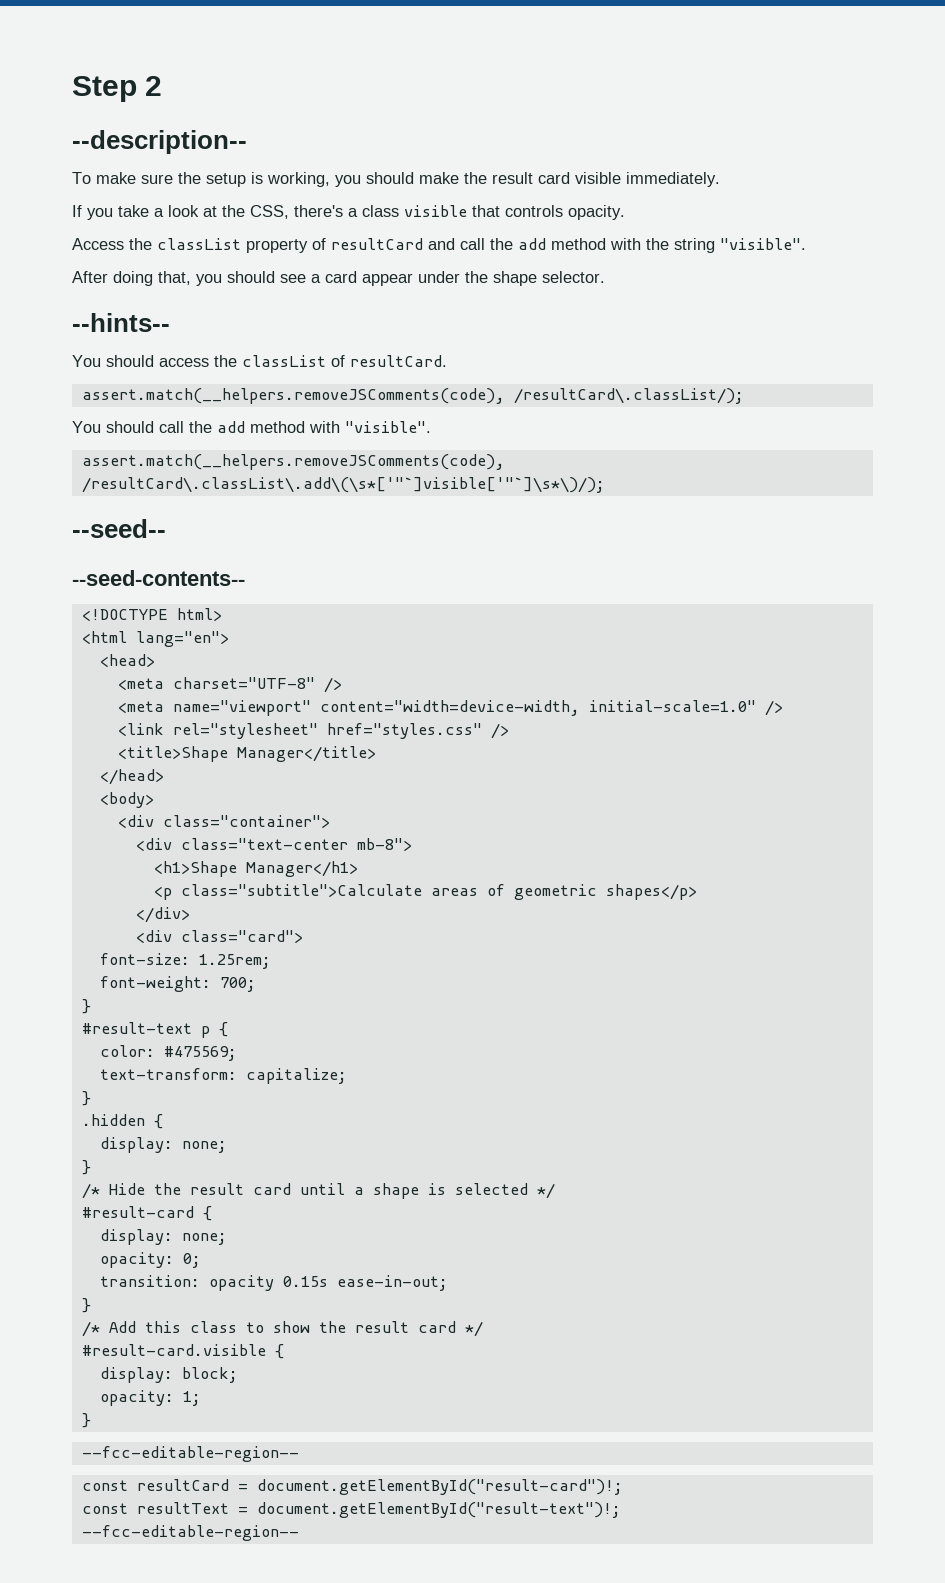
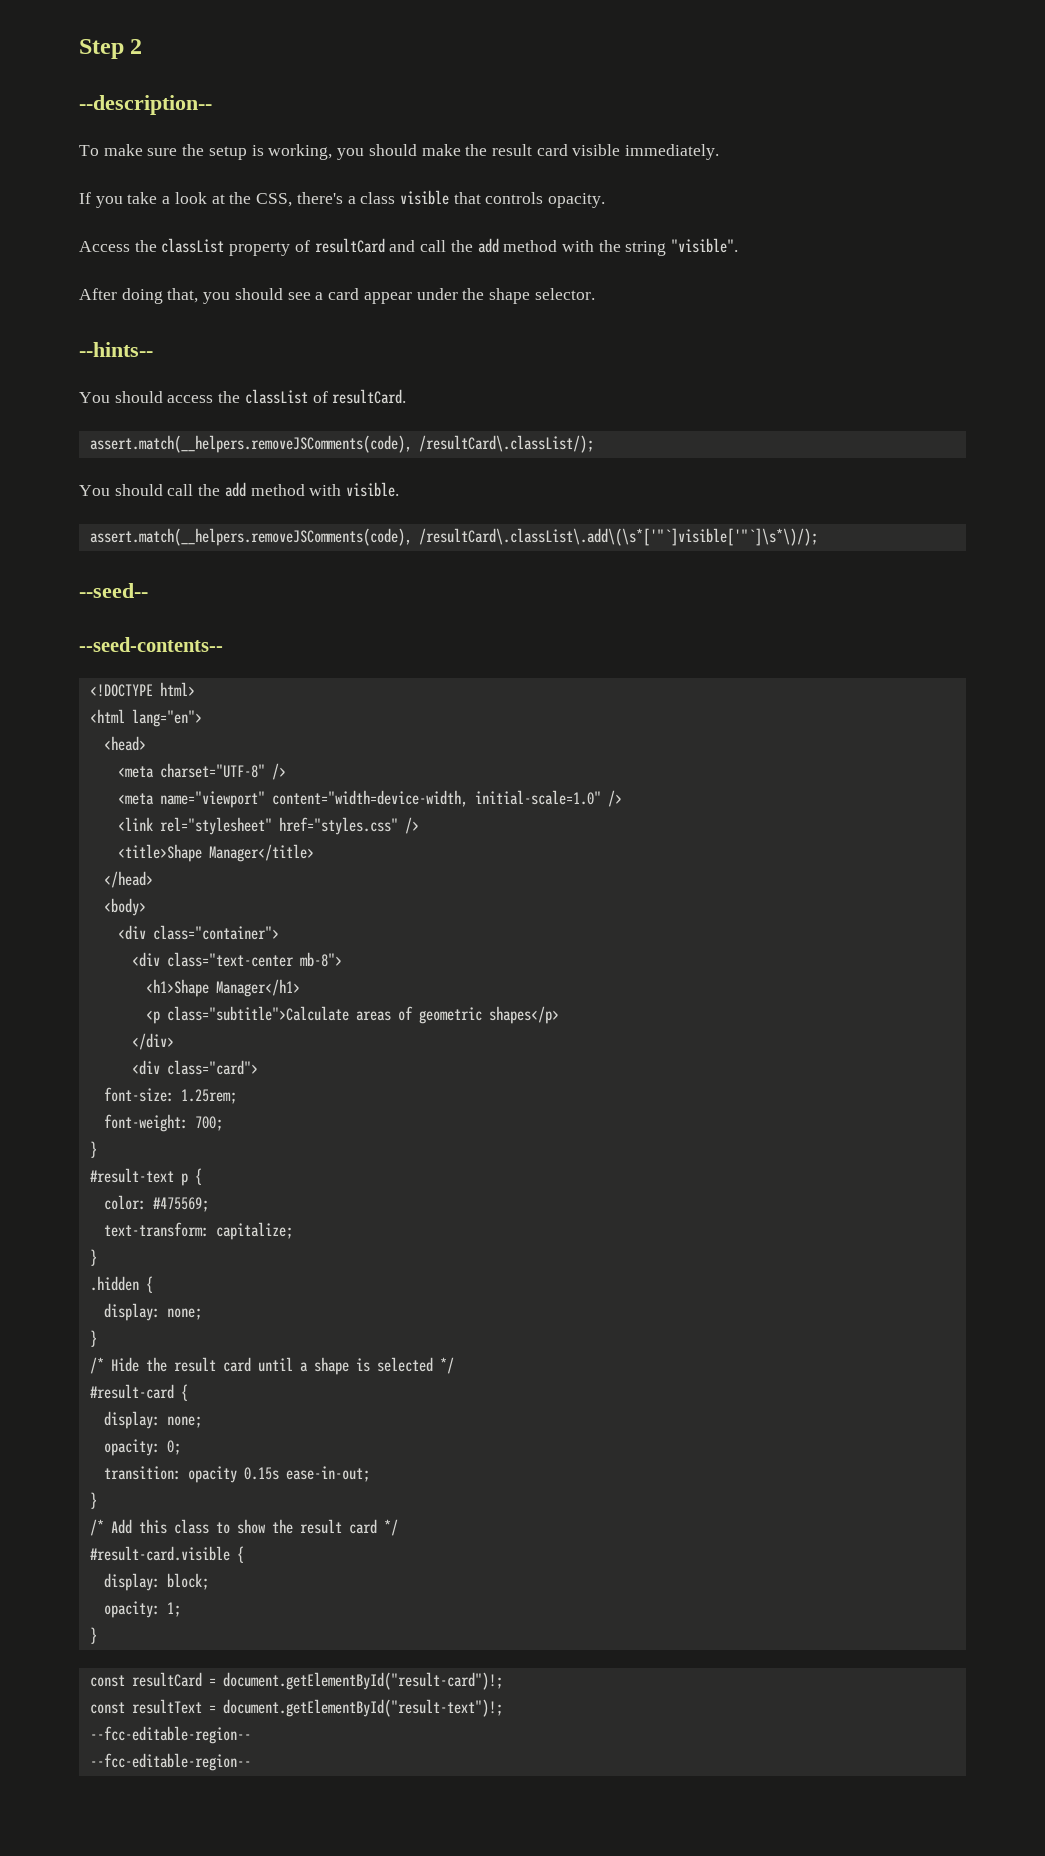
[345,421,431,433] "visible". -> [346,482,400,497] visible.
[81,1446,299,1462] // --fcc-editable-region-- -> (97, 1635) none
(299, 1533) none -> [89,1753,251,1771] // --fcc-editable-region--

